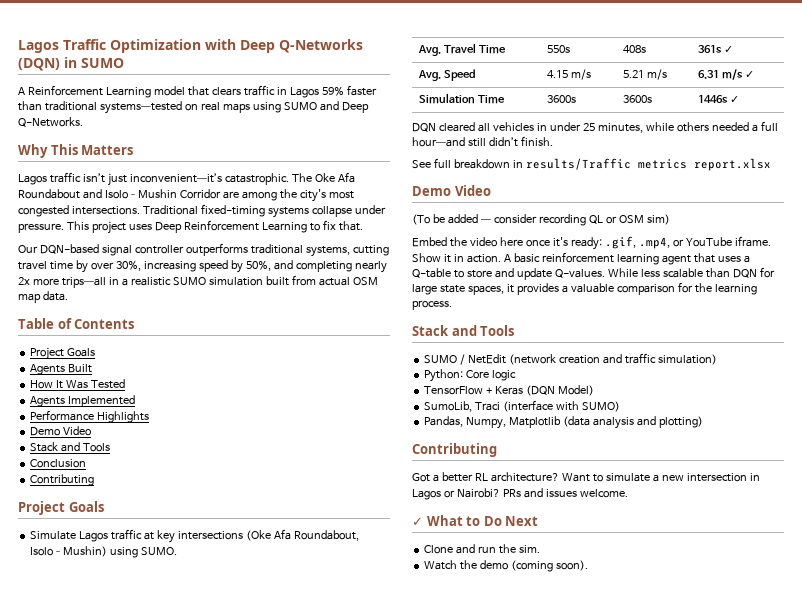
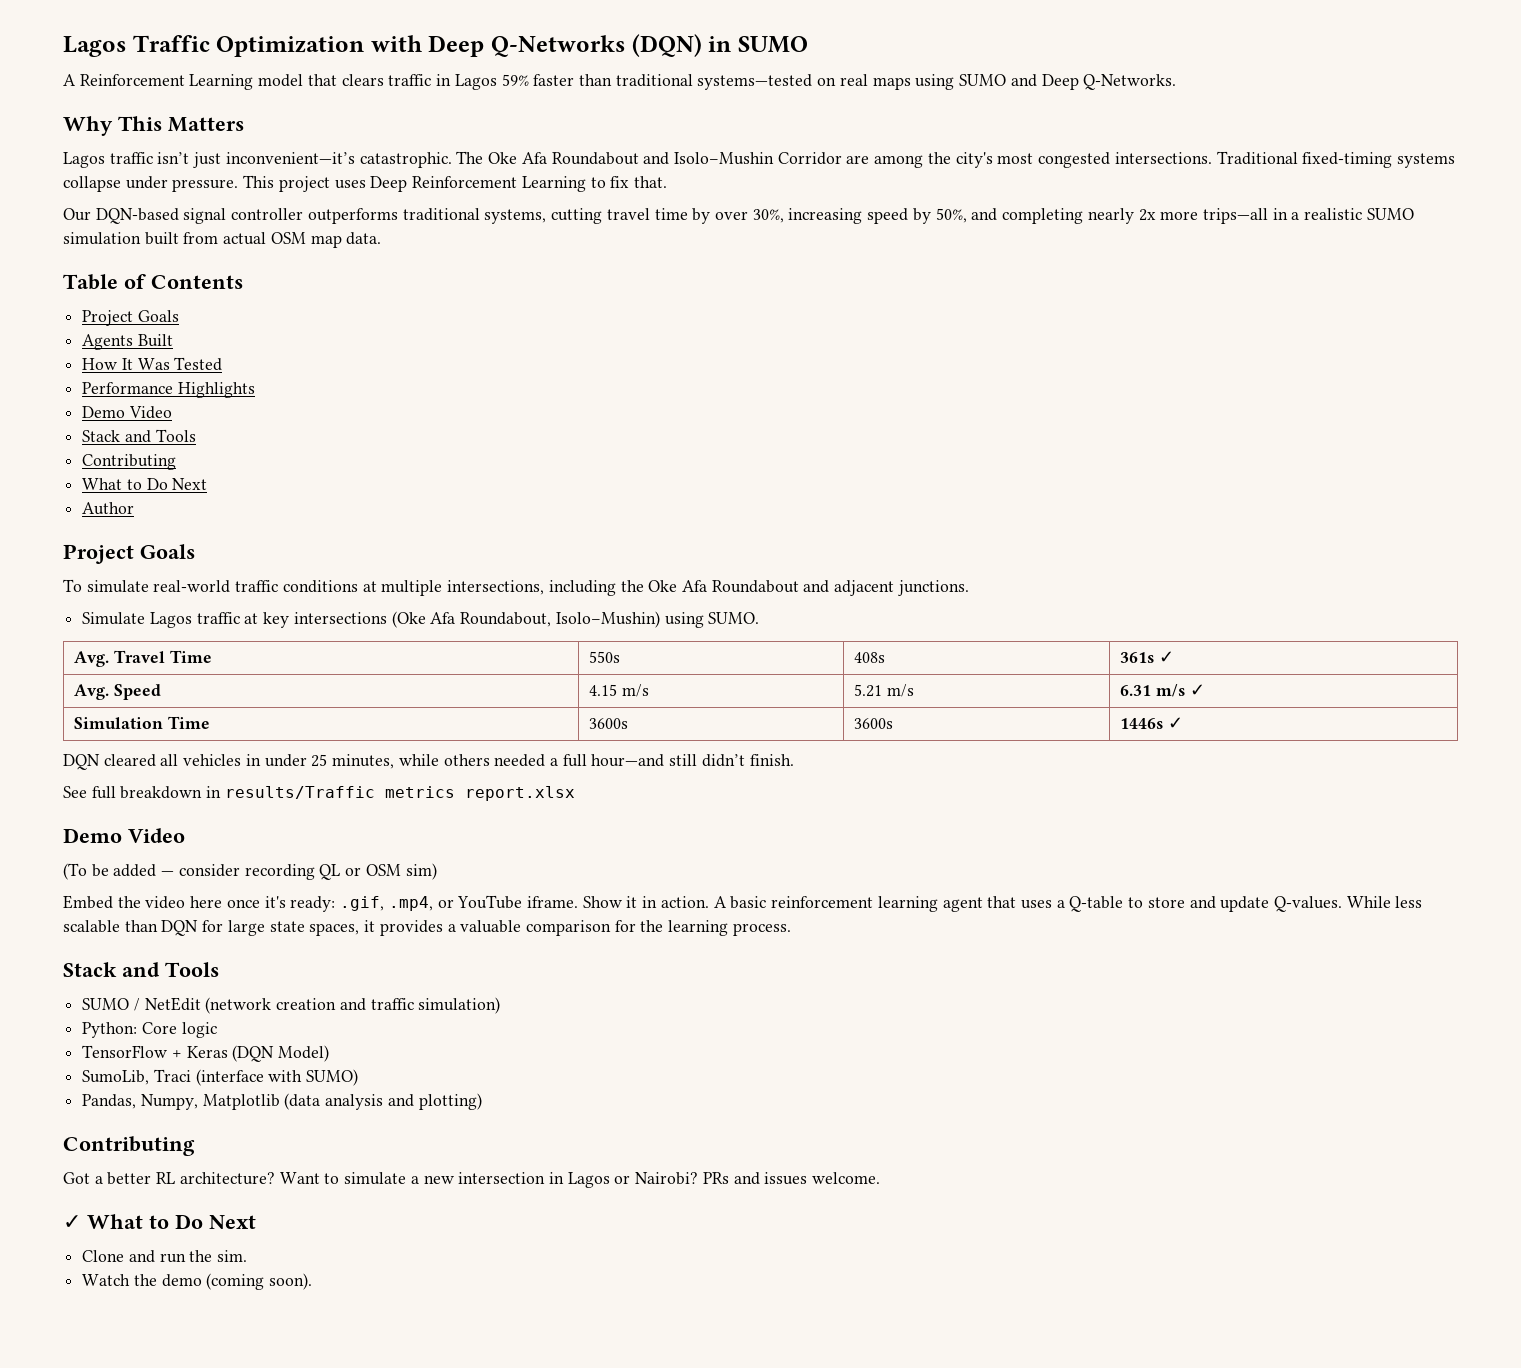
[30,395,136,407] // Agents Implemented -> (223, 364) none
[30,459,87,468] [30,474,95,486] [18,501,104,515] Conclusion // Contributing // Project Goals -> [82,454,177,470] [82,478,208,490] [82,502,135,515] [63,544,195,564] [63,579,969,596] Contributing // What to Do Next // Author // Project Goals // To simulate real-world traffic conditions at multiple intersections, including the Oke Afa Roundabout and adjacent junctions.

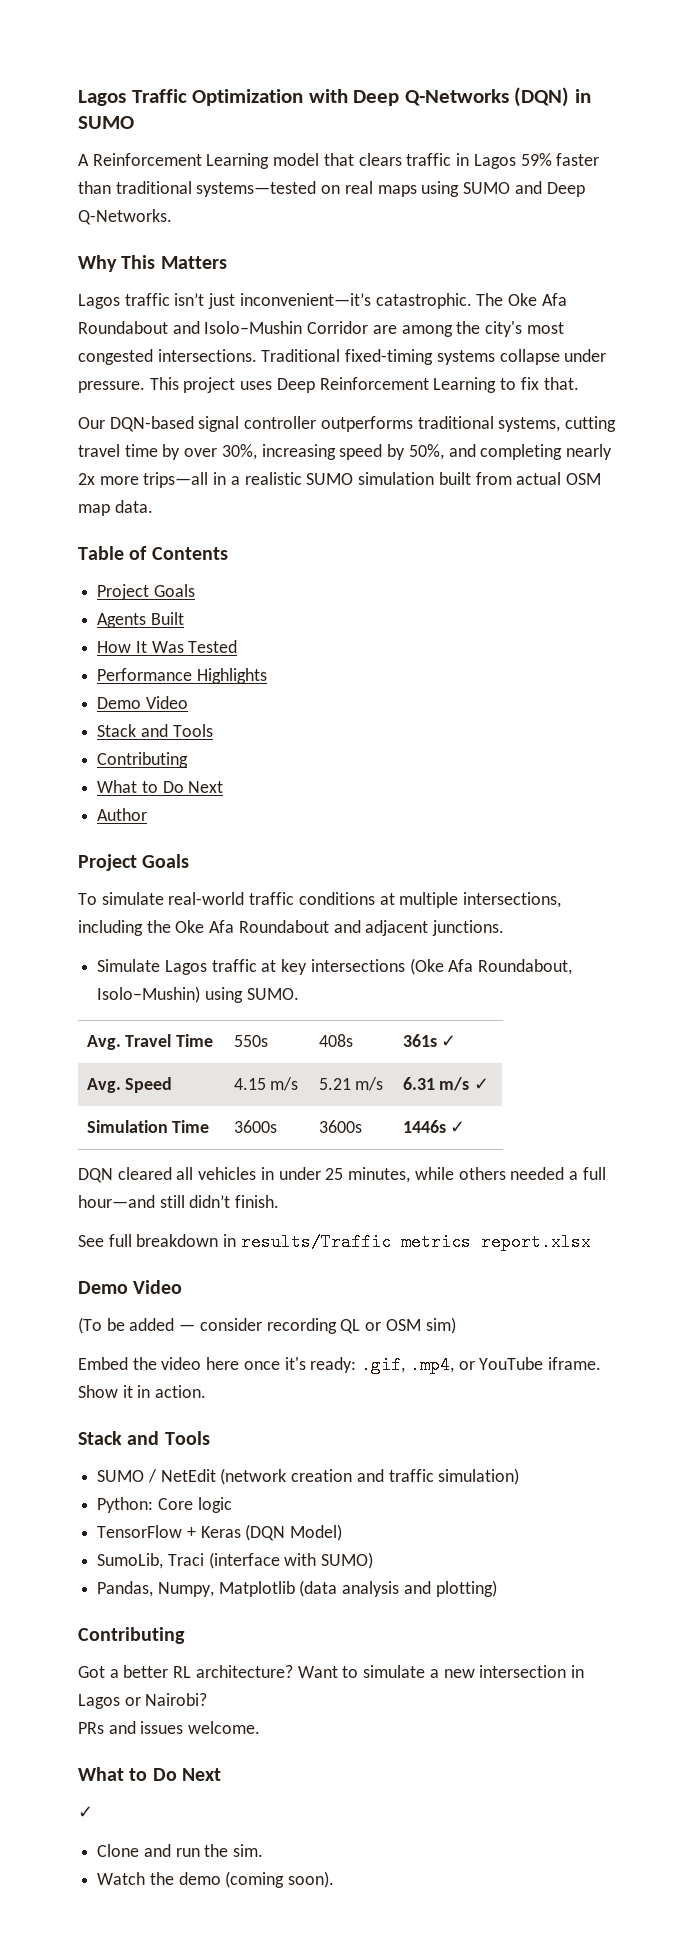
[713,896,1423,912] [63,920,791,936] A basic reinforcement learning agent that uses a Q-table to store and update Q-values. While less scalable than DQN for large state spaces, it provides a valuable comparison for the learning process. -> (207, 1391) none
(699, 1178) none -> (208, 1699) //
[63,1214,256,1229] ✓ What to Do Next -> [78,1767,221,1781] [78,1806,93,1818] What to Do Next // ✓

